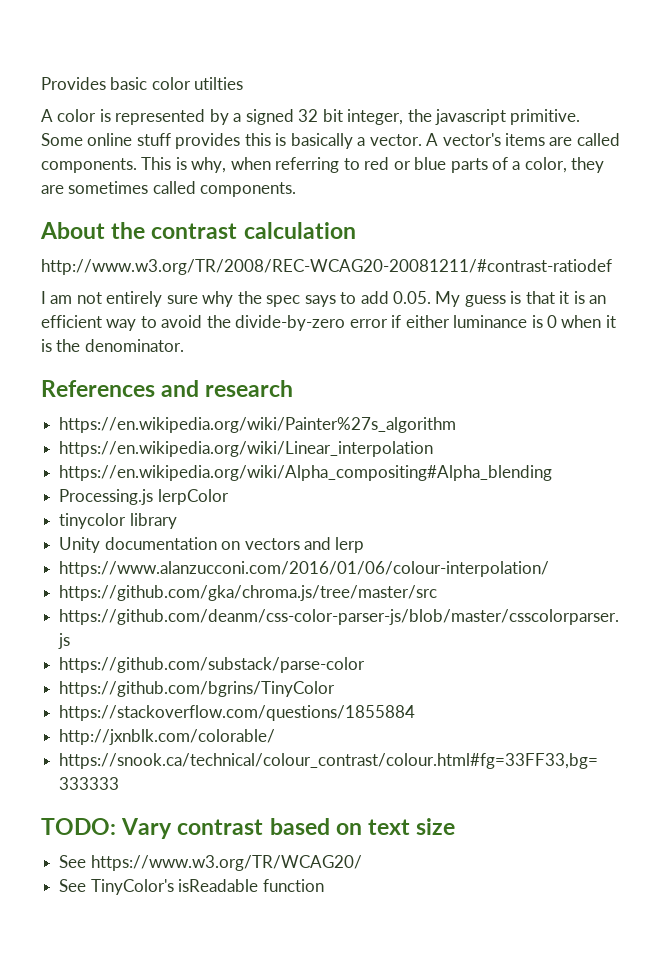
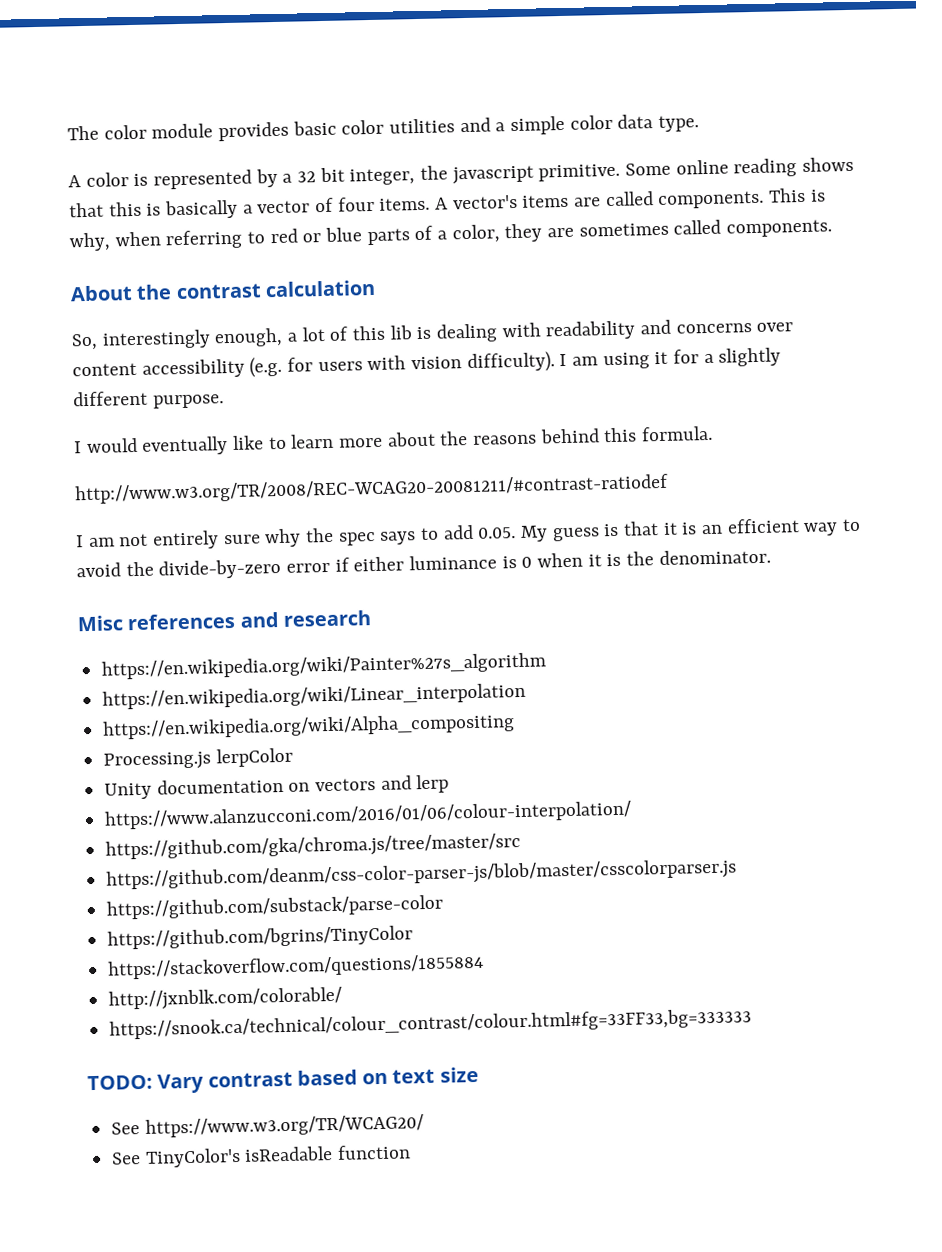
[41,77,244,90] Provides basic color utilties -> [67,114,700,142] The color module provides basic color utilities and a simple color data type.
[245,109,294,125] signed -> (293, 178) none
[136,133,241,149] stuff provides -> [733,156,855,178] [69,202,104,218] reading shows that
[369,134,422,146] vector. -> [257,196,431,214] vector of four items.
(356, 230) none -> [71,319,794,351] [72,347,782,379] [73,390,224,409] [74,425,714,456] // So, interestingly enough, a lot of this lib is dealing with readability and concerns over content accessibility (e.g. for users with vision difficulty). I am using it for a slightly different purpose. // I would eventually like to learn more about the reasons behind this formula.
[41,380,155,397] References -> [77,612,236,632] Misc references
[59,465,553,481] https://en.wikipedia.org/wiki/Alpha_compositing#Alpha_blending -> [102,713,516,740] https://en.wikipedia.org/wiki/Alpha_compositing
[59,513,177,529] // tinycolor library -> (293, 757) none

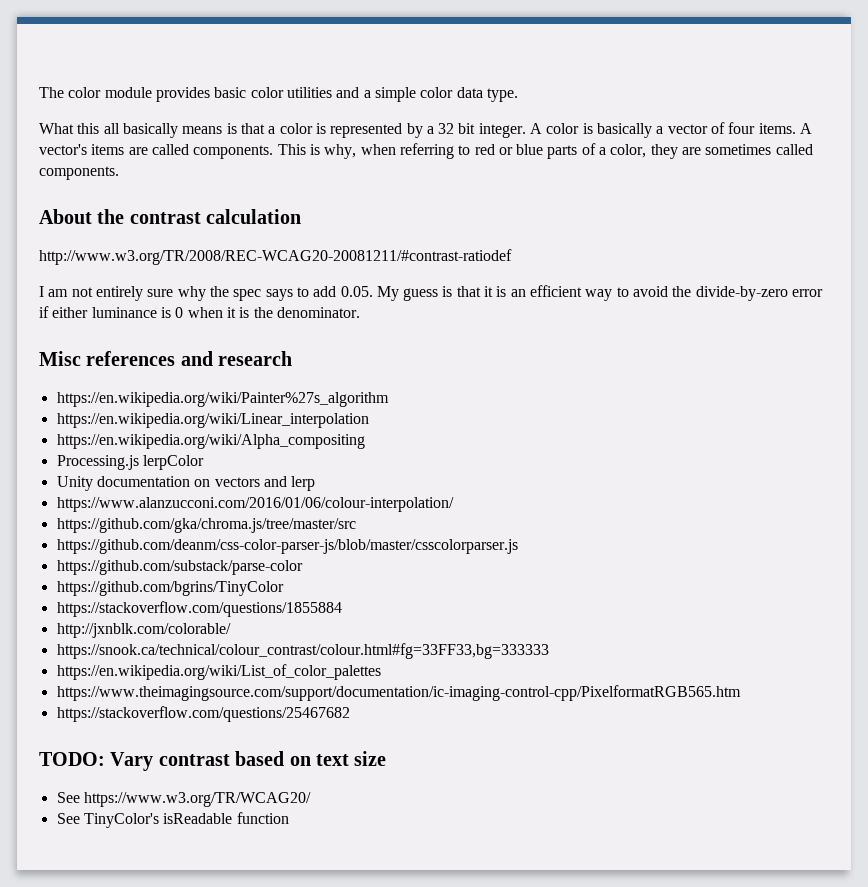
[68,175,81,188] A -> [39,123,276,138] What this all basically means is that a
[349,156,855,186] [69,201,142,218] integer, the javascript primitive. Some online reading shows that this -> [478,123,580,138] integer. A color
[71,319,794,351] [72,347,782,379] [73,390,224,409] [74,425,714,456] // So, interestingly enough, a lot of this lib is dealing with readability and concerns over content accessibility (e.g. for users with vision difficulty). I am using it for a slightly different purpose. // I would eventually like to learn more about the reasons behind this formula. -> (302, 216) none
(753, 1024) none -> [56,664,381,680] [56,685,741,701] [56,706,350,722] // https://en.wikipedia.org/wiki/List_of_color_palettes // https://www.theimagingsource.com/support/documentation/ic-imaging-control-cpp/PixelformatRGB565.htm // https://stackoverflow.com/questions/25467682

